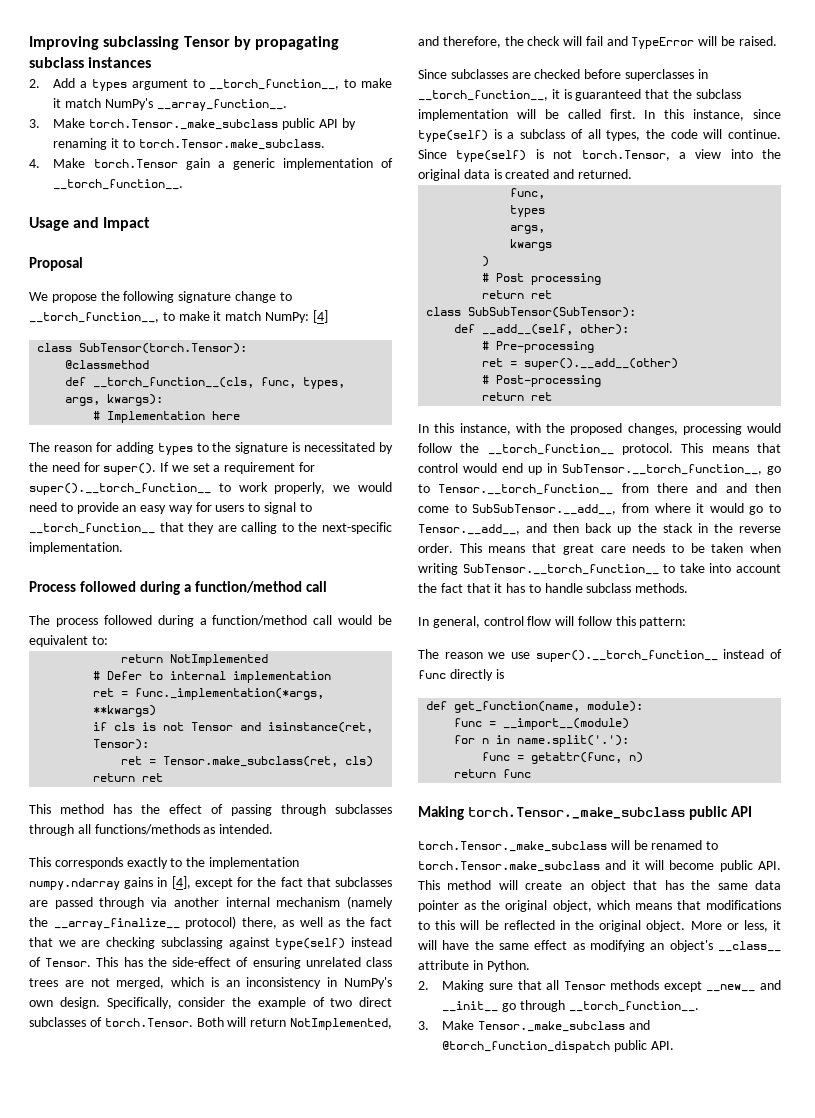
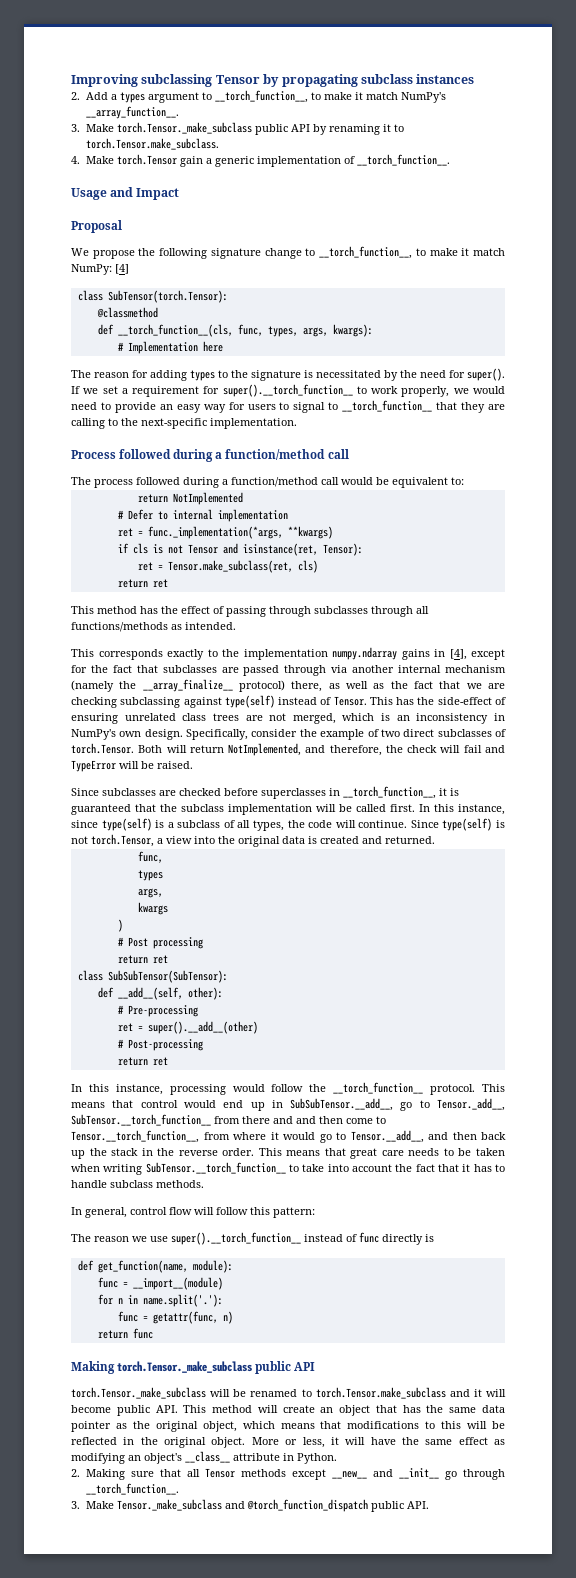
[515,423,678,435] with the proposed changes, -> (163, 1089) none
[562,464,781,475] [418,484,614,495] SubTensor.__torch_function__, go to Tensor.__torch_function__ -> [290,1098,506,1111] [71,1114,211,1126] SubSubTensor.__add__, go to Tensor._add__, SubTensor.__torch_function__
[472,504,617,515] SubSubTensor.__add__, -> [71,1130,199,1143] Tensor.__torch_function__,

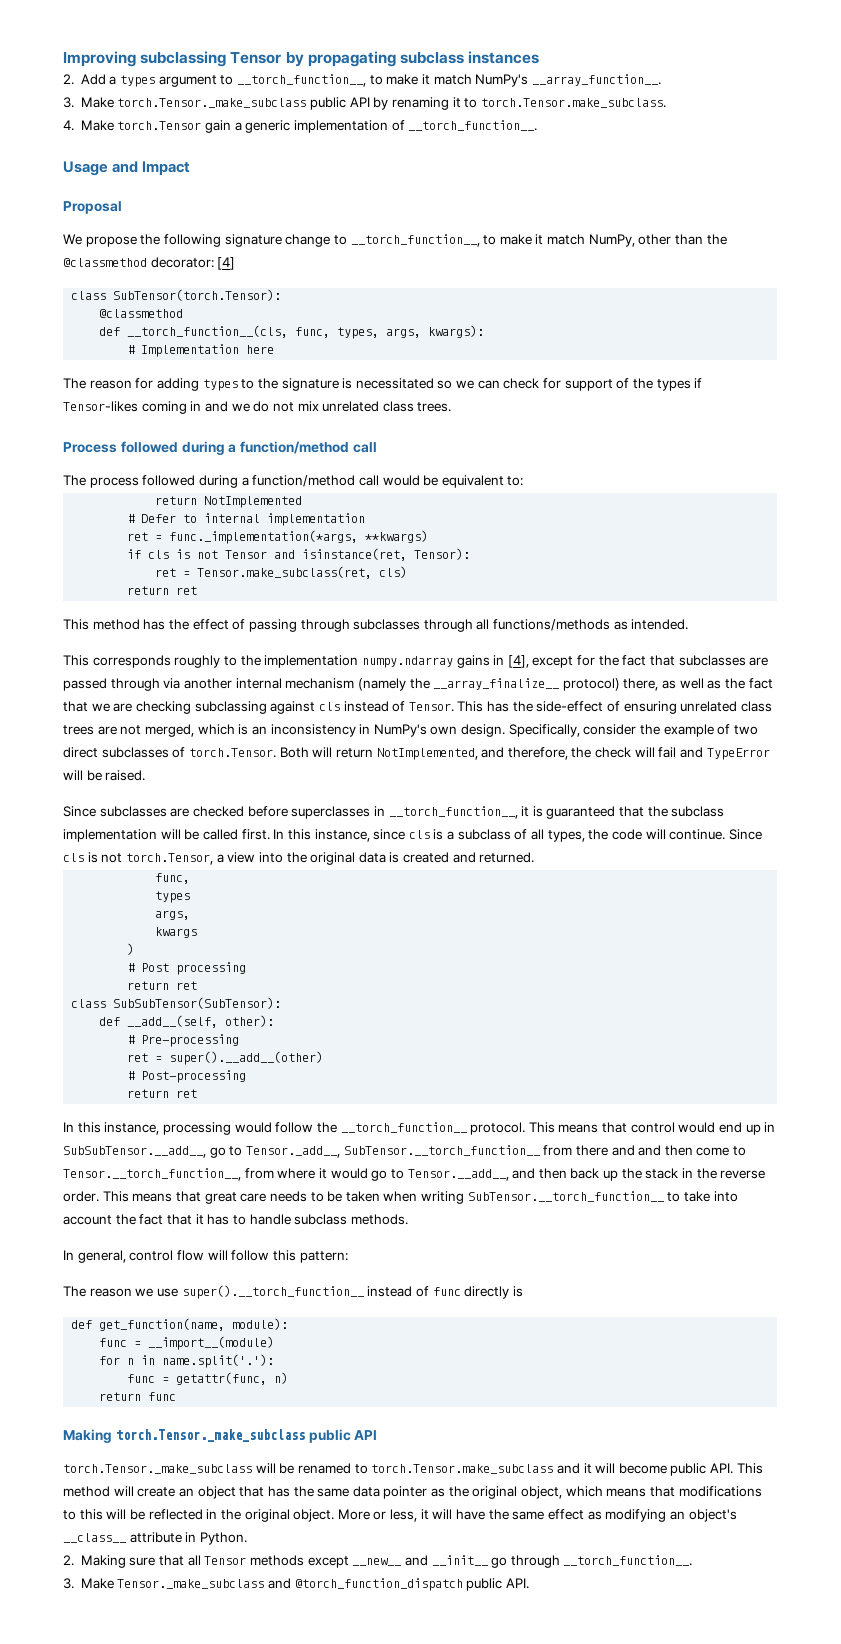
[71,264,112,275] NumPy: -> [588,234,727,247] [63,257,214,268] NumPy, other than the @classmethod decorator:
[384,368,505,381] [71,384,505,397] [71,400,505,413] [71,418,297,429] by the need for super(). If we set a requirement for super().__torch_function__ to work properly, we would need to provide an easy way for users to signal to __torch_function__ that they are calling to the next-specific implementation. -> [437,378,703,391] [63,401,452,414] so we can check for support of the types if Tensor-likes coming in and we do not mix unrelated class trees.
[167,649,204,660] exactly -> [174,655,221,668] roughly
[224,695,275,708] type(self) -> [318,702,340,711] cls
[101,818,152,831] type(self) -> [408,830,430,839] cls
[442,818,493,831] type(self) -> [63,853,84,862] cls

